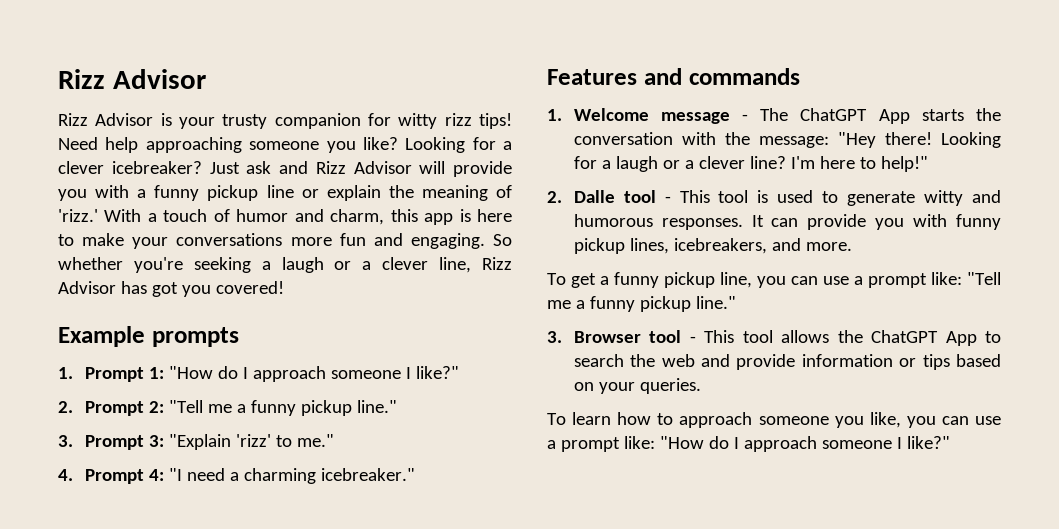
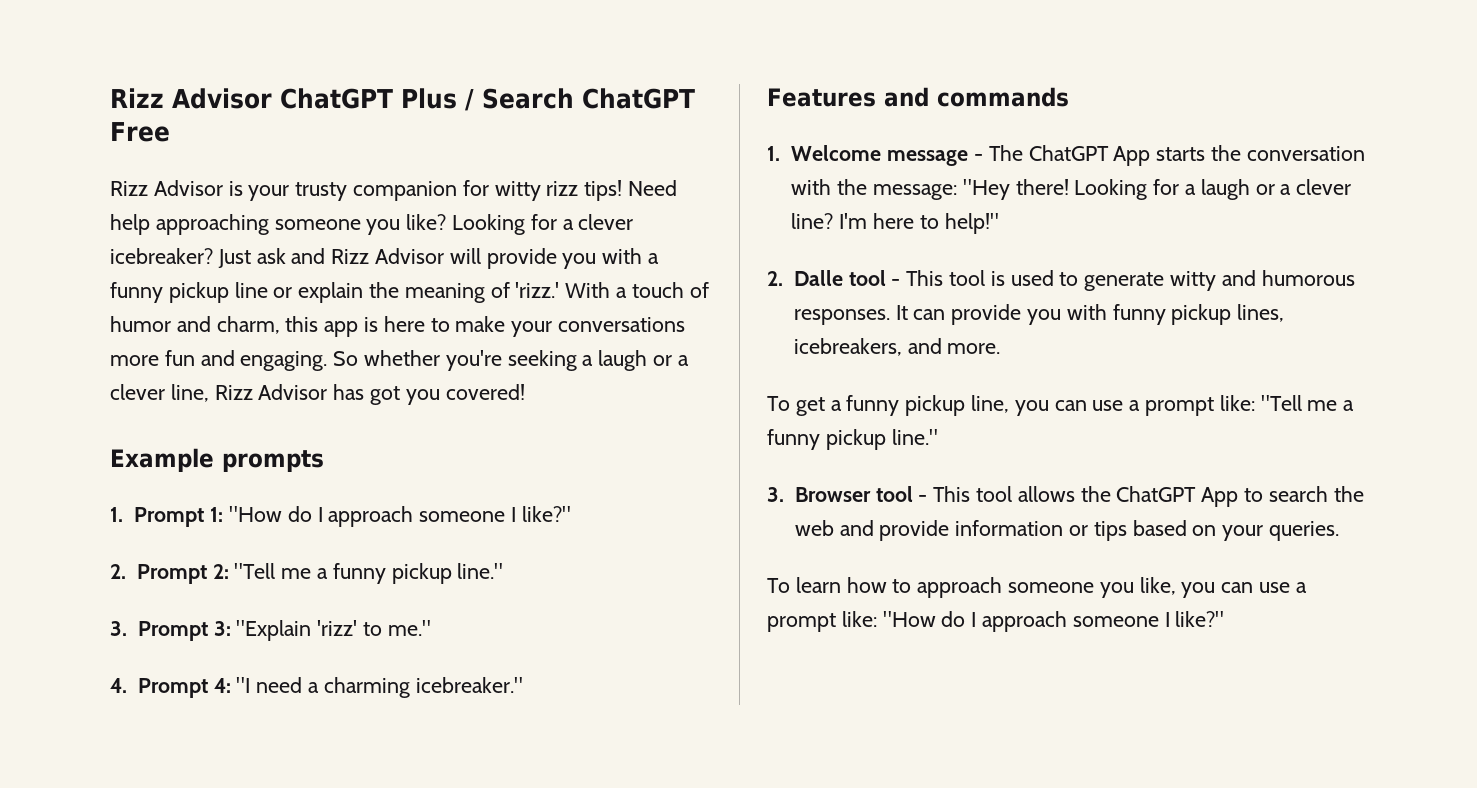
[58,69,206,89] Rizz Advisor -> [110,88,695,111] [110,122,170,142] Rizz Advisor ChatGPT Plus / Search ChatGPT Free

